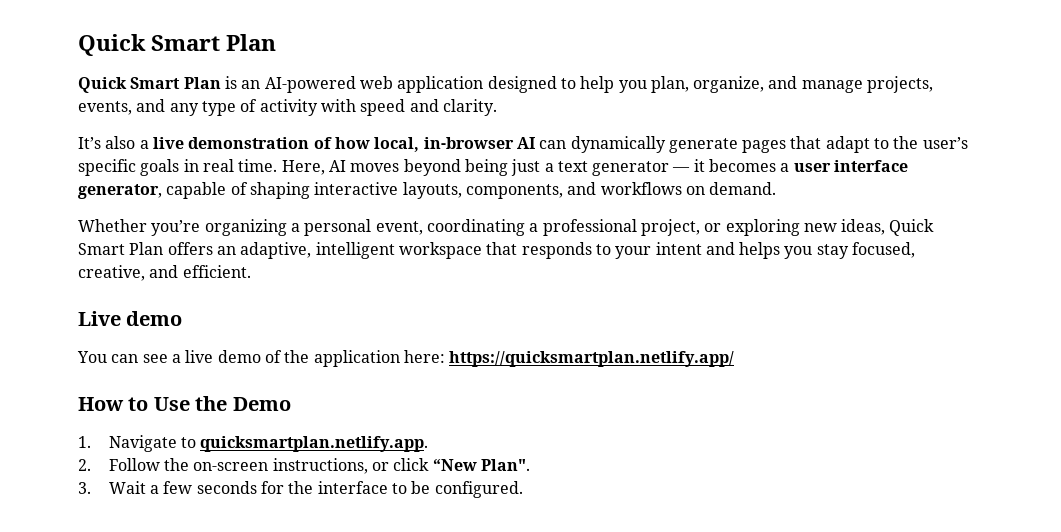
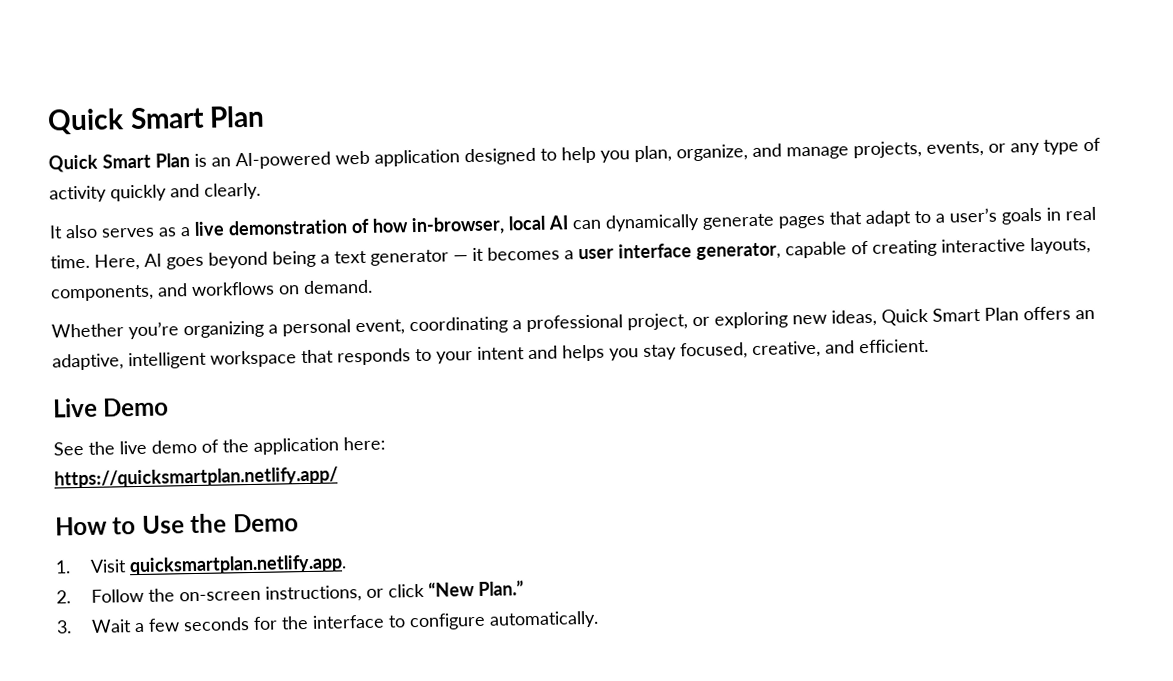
[136,99,166,112] and -> [988,143,1006,153] or
[320,99,497,116] [78,136,136,149] with speed and clarity. // It’s also -> [110,182,261,202] [49,224,177,239] quickly and clearly. // It also serves as
[374,137,514,152] local, in-browser -> [411,215,546,236] in-browser, local
[893,136,968,149] [78,159,136,176] the user’s specific -> [935,207,997,223] a user’s
[350,163,400,172] moves -> [166,256,204,270] goes
[511,159,541,176] just -> (316, 259) none
[249,182,310,199] shaping -> [872,239,937,257] creating
[126,311,183,326] [77,351,181,363] demo // You can see a -> [102,397,170,417] [53,441,115,456] Demo // See the
(445, 356) none -> (386, 443) //
[108,435,197,452] Navigate to -> [89,559,127,573] Visit
[480,459,530,471] Plan". -> [477,580,524,596] Plan.”
[411,481,523,498] be configured. -> [408,610,599,631] configure automatically.

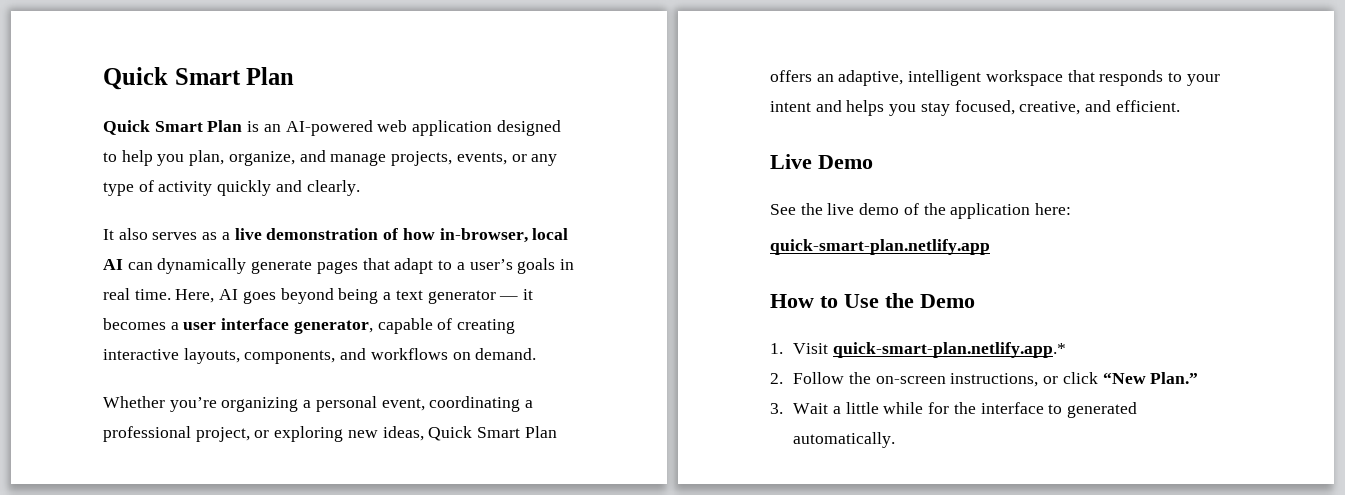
[54,466,338,489] https://quicksmartplan.netlify.app/ -> [770,239,990,255] quick-smart-plan.netlify.app
[128,554,347,576] quicksmartplan.netlify.app. -> [832,342,1066,358] quick-smart-plan.netlify.app.*
[147,617,250,632] few seconds -> [845,402,924,414] little while
[408,612,486,631] configure -> [1067,402,1138,418] generated

